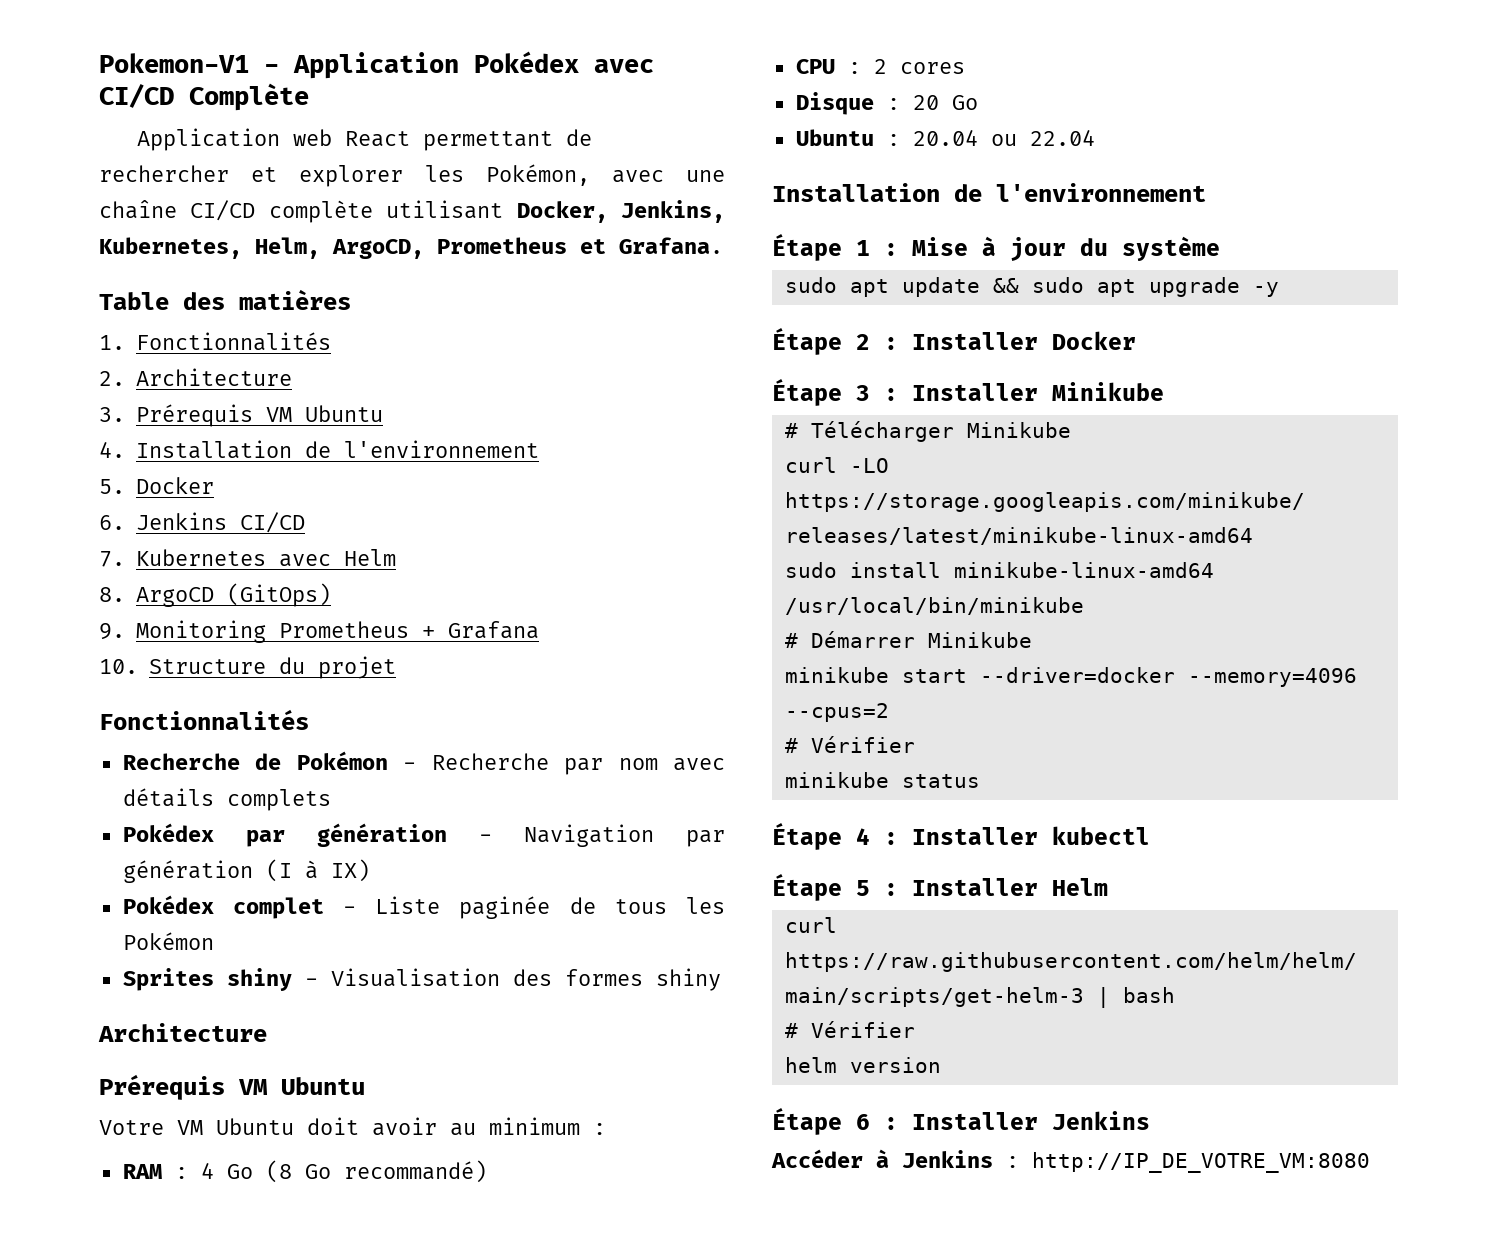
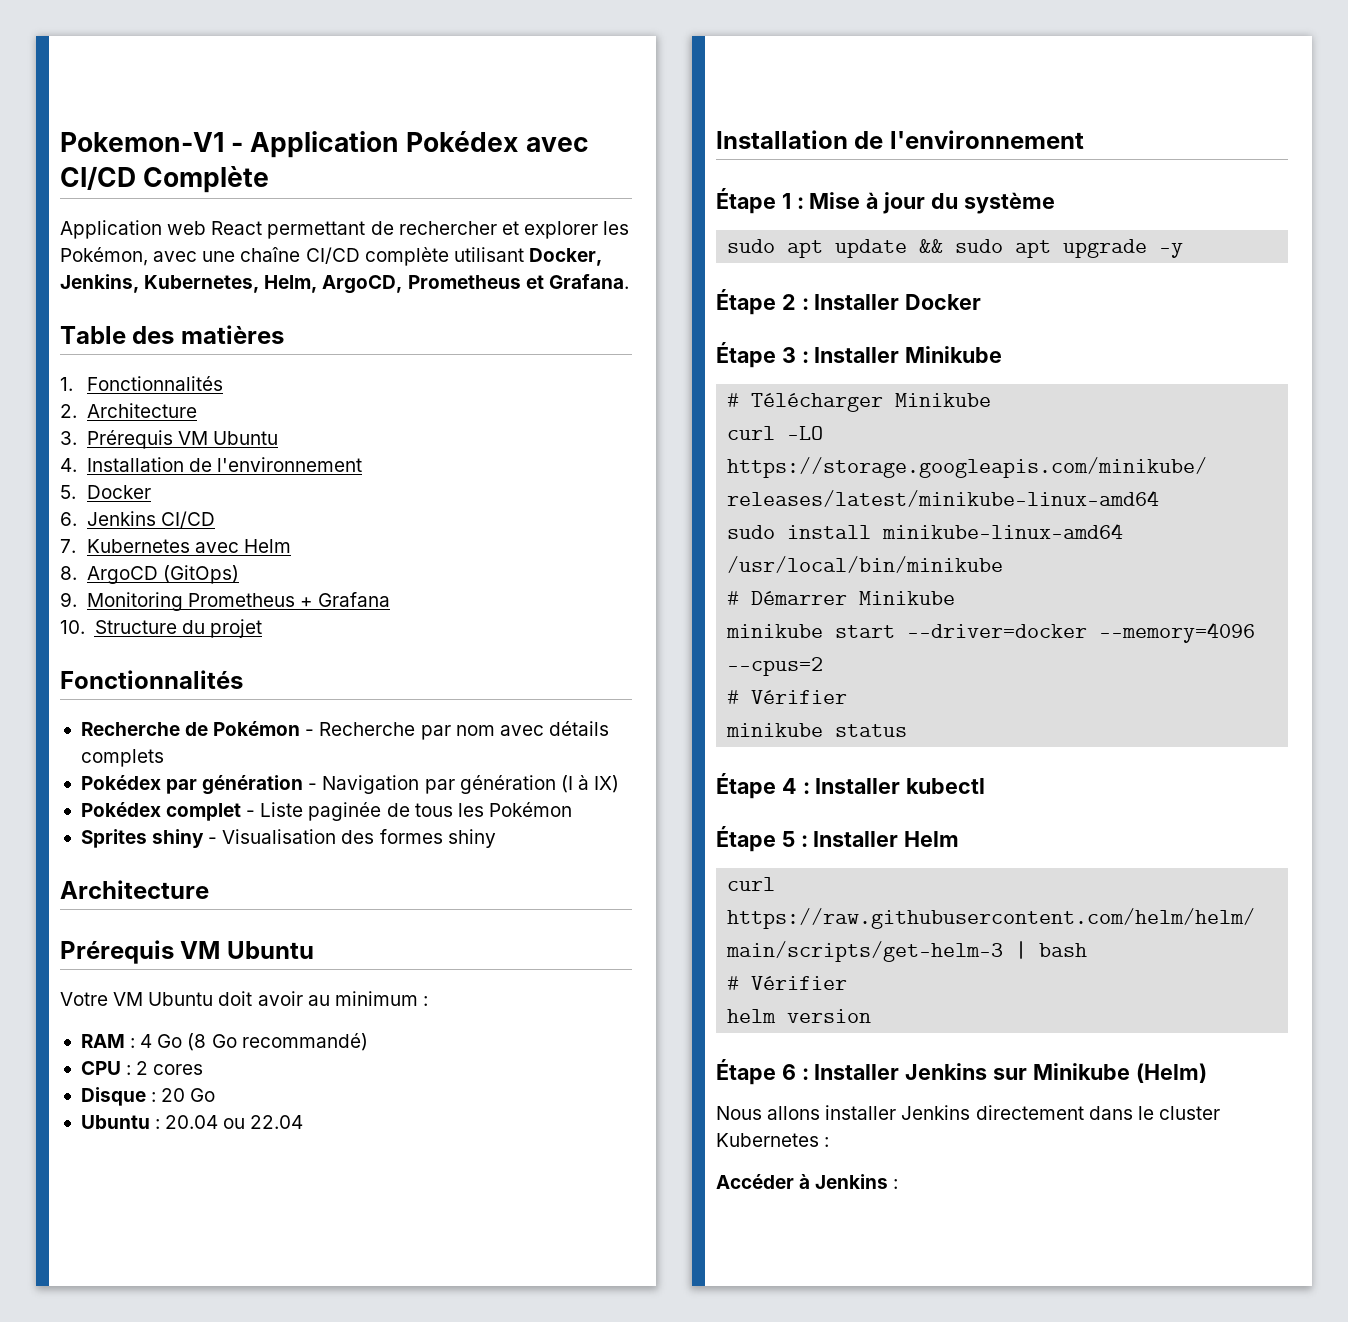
(1150, 1120) none -> [993,1063,1207,1083] [716,1105,1220,1120] [716,1133,830,1147] sur Minikube (Helm) // Nous allons installer Jenkins directement dans le cluster Kubernetes :
[1032,1152,1370,1173] http://IP_DE_VOTRE_VM:8080 -> (899, 1184) none

